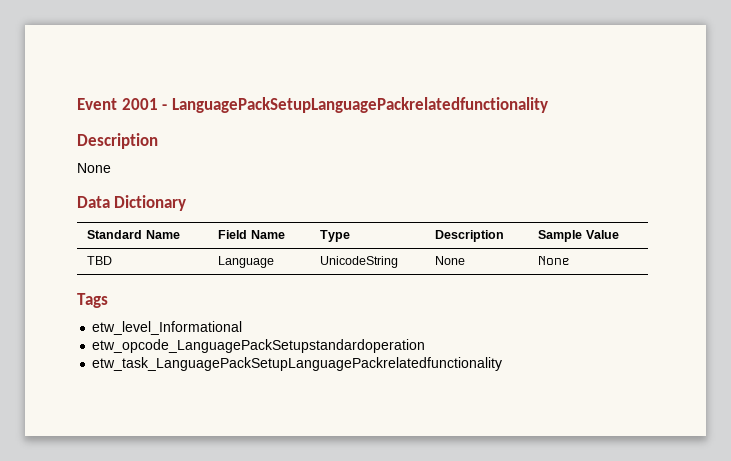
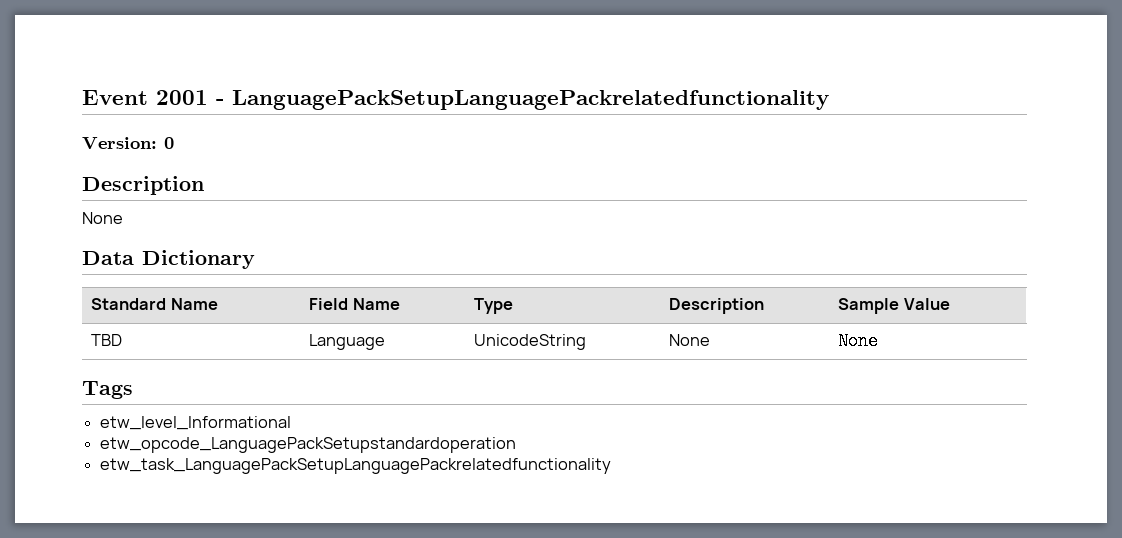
(548, 105) none -> [82,137,174,149] // Version: 0

